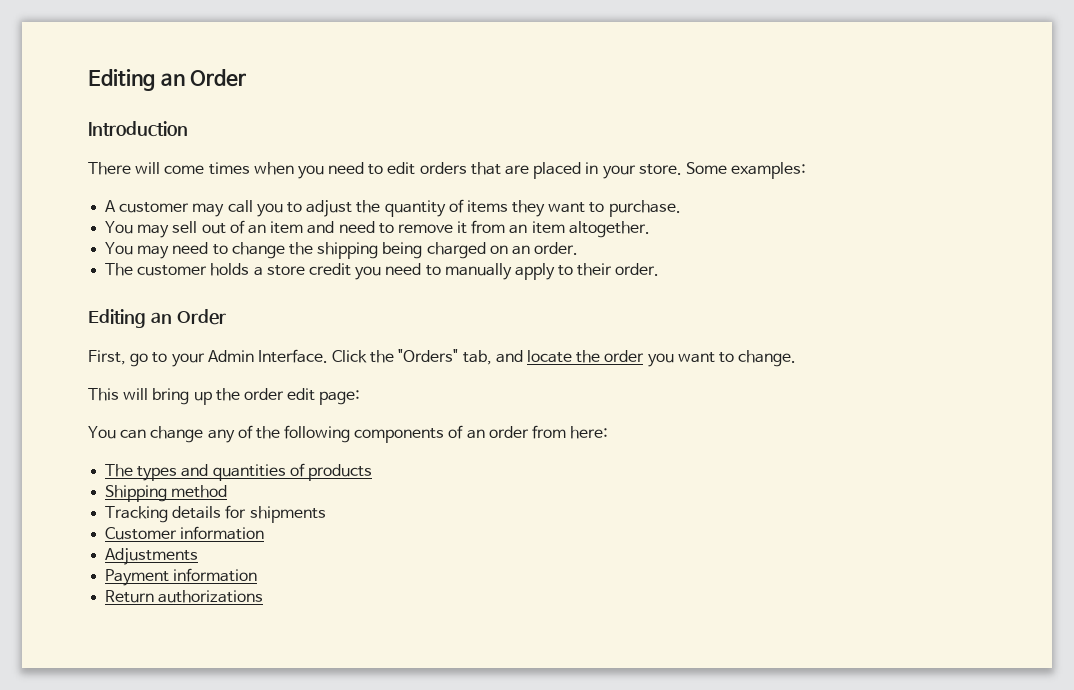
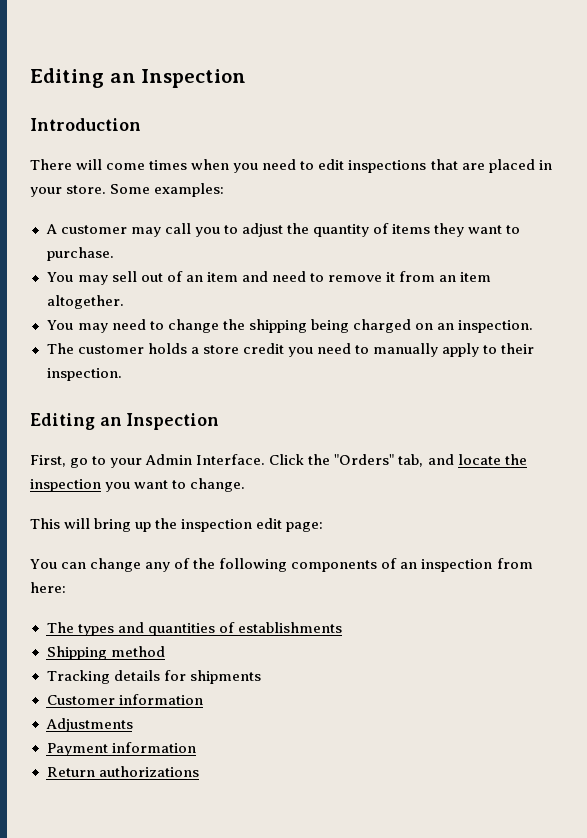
[88,69,247,91] Editing an Order -> [30,68,247,88] Editing an Inspection
[419,162,467,174] orders -> [348,160,427,173] inspections
[534,242,579,255] order. -> [458,320,534,333] inspection.
[615,263,660,276] [88,309,226,328] order. // Editing an Order -> [46,368,122,381] [30,413,220,430] inspection. // Editing an Inspection
[604,350,645,362] order -> [30,479,101,492] inspection
[243,388,284,400] order -> [181,519,253,532] inspection
[488,426,529,438] order -> [421,559,493,572] inspection
[307,464,372,481] products -> [237,622,342,633] establishments

